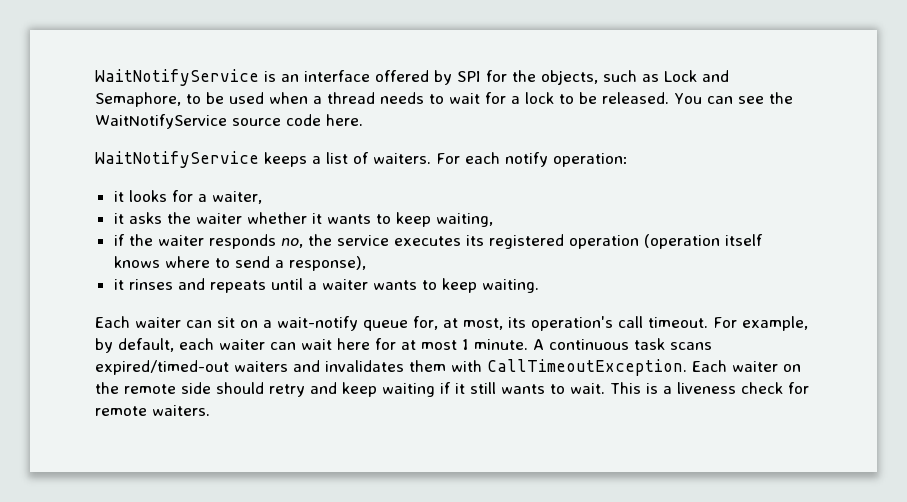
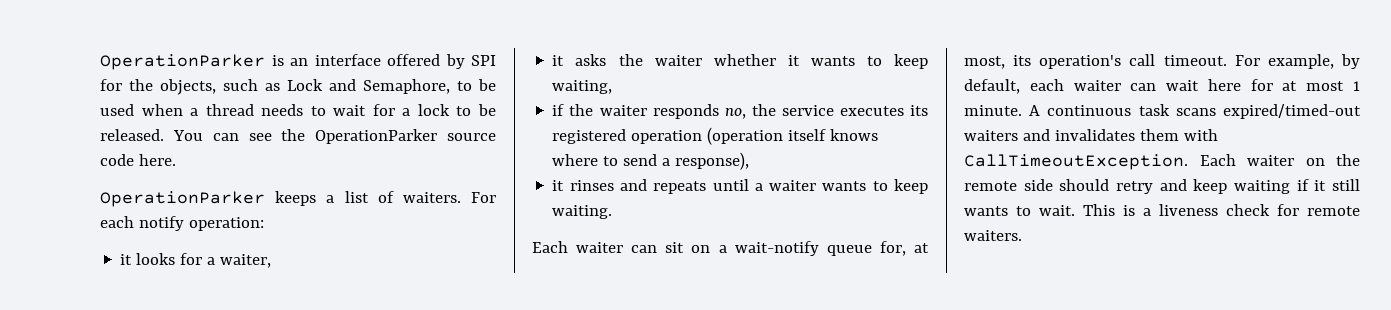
[95,69,259,86] WaitNotifyService -> [100,54,265,70] OperationParker
[95,114,227,129] WaitNotifyService -> [315,129,438,144] OperationParker
[95,151,259,168] WaitNotifyService -> [100,191,265,207] OperationParker

